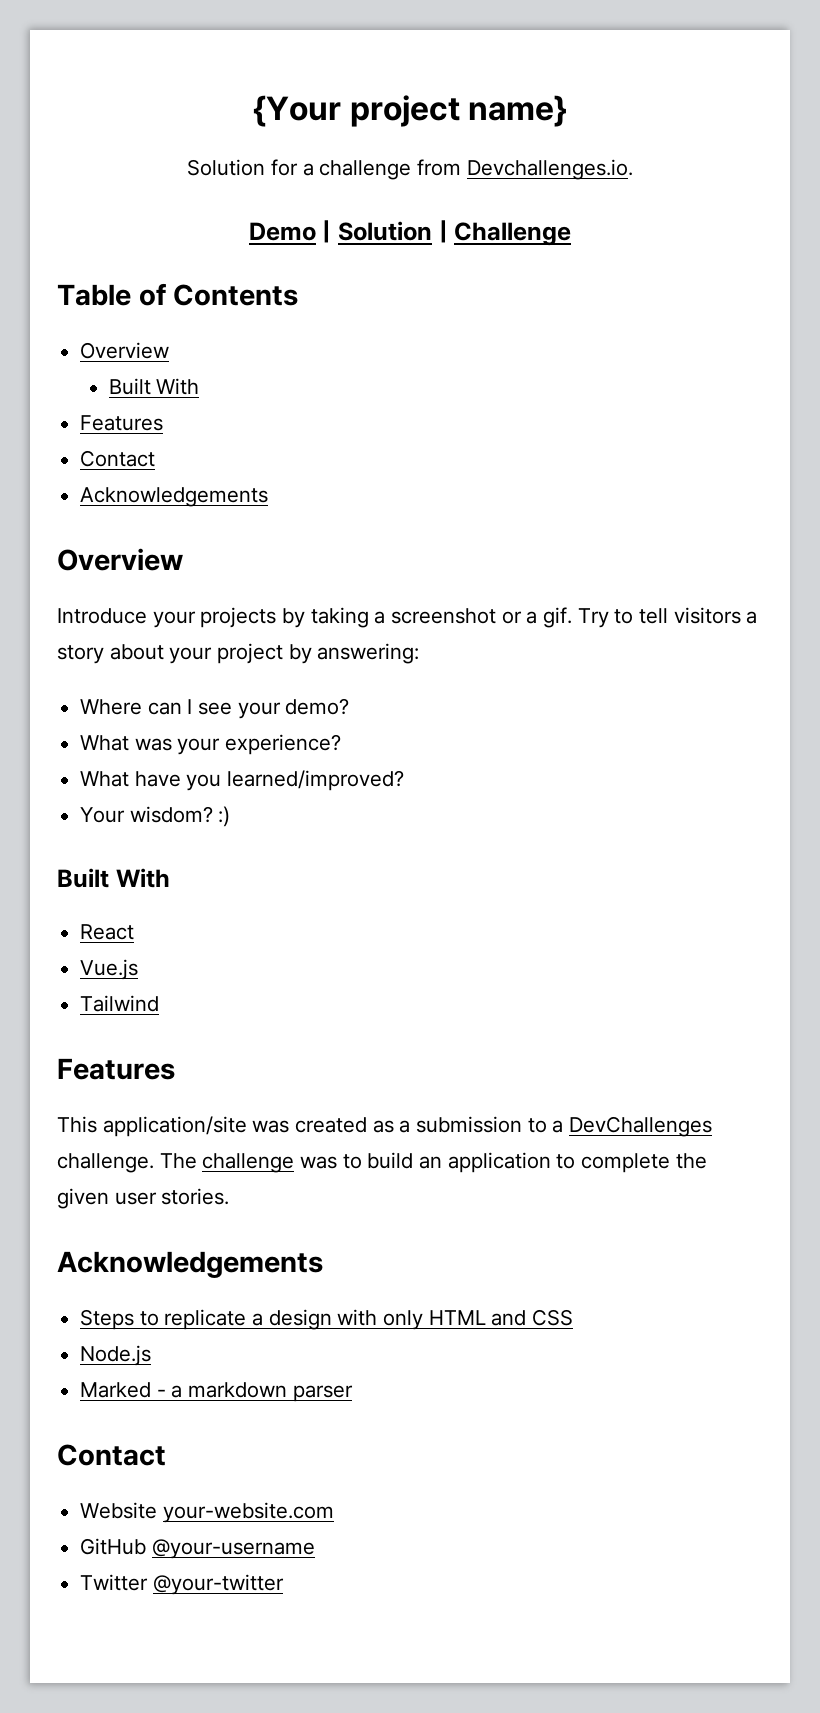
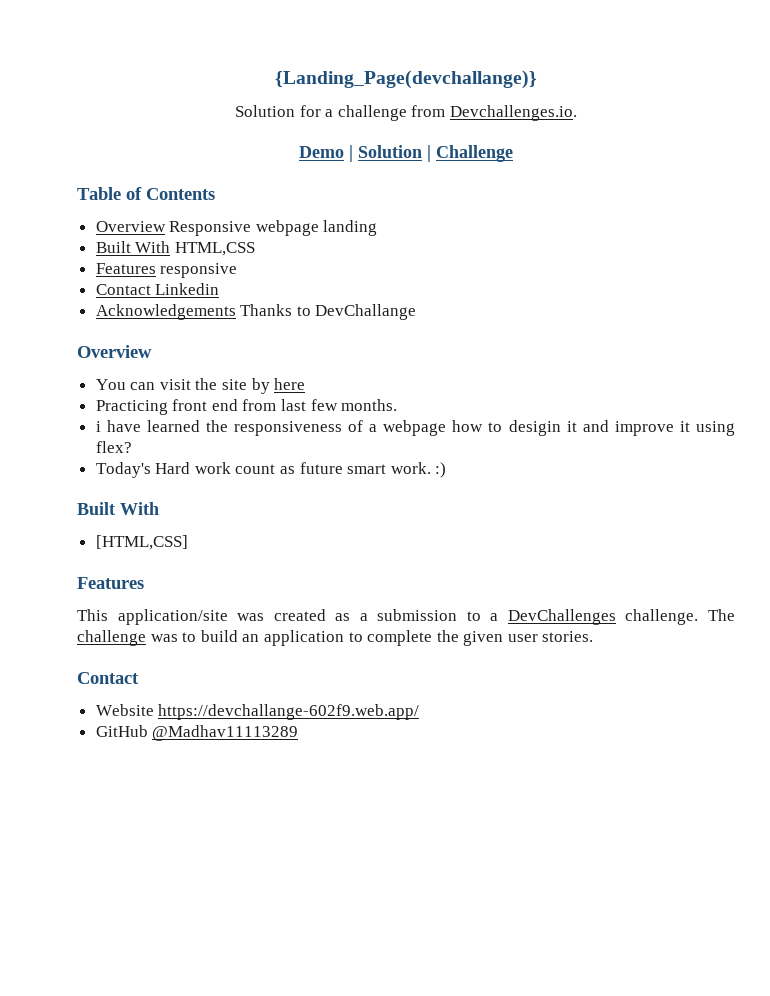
[252,95,568,127] {Your project name} -> [275,70,537,89] {Landing_Page(devchallange)}
[108,378,200,395] [80,415,164,431] [80,450,156,467] [80,487,269,507] [57,548,183,571] [57,607,758,628] [57,643,420,664] [80,698,350,719] [80,734,342,755] [80,770,405,791] [80,806,213,823] // Built With // Features // Contact // Acknowledgements // Overview // Introduce your projects by taking a screenshot or a gif. Try to tell visitors a story about your project by answering: // Where can I see your demo? // What was your experience? // What have you learned/improved? // Your wisdom? -> [169,220,378,236] [95,241,255,256] [95,263,238,278] [95,283,220,295] [95,304,417,320] [77,345,152,358] [95,378,306,394] [95,399,398,415] [95,420,735,436] [95,441,132,453] [95,462,431,478] Responsive webpage landing // Built With HTML,CSS // Features responsive // Contact Linkedin // Acknowledgements Thanks to DevChallange // Overview // You can visit the site by here // Practicing front end from last few months. // i have learned the responsiveness of a webpage how to desigin it and improve it using flex? // Today's Hard work count as future smart work.
[80,924,135,940] [80,959,139,980] [80,995,160,1012] React // Vue.js // Tailwind -> [95,535,188,550] [HTML,CSS]
[57,1251,323,1278] [80,1309,574,1330] [80,1345,152,1366] [80,1382,353,1402] // Acknowledgements // Steps to replicate a design with only HTML and CSS // Node.js // Marked - a markdown parser -> (594, 636) none
[162,1502,334,1523] your-website.com -> [158,704,420,720] https://devchallange-602f9.web.app/
[151,1539,315,1559] [80,1574,284,1595] @your-username // Twitter @your-twitter -> [152,725,299,741] @Madhav11113289

